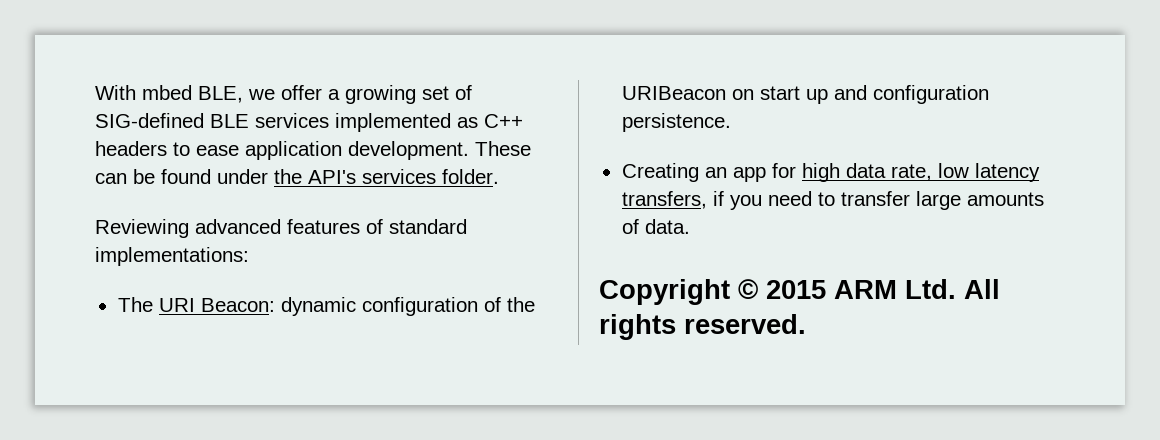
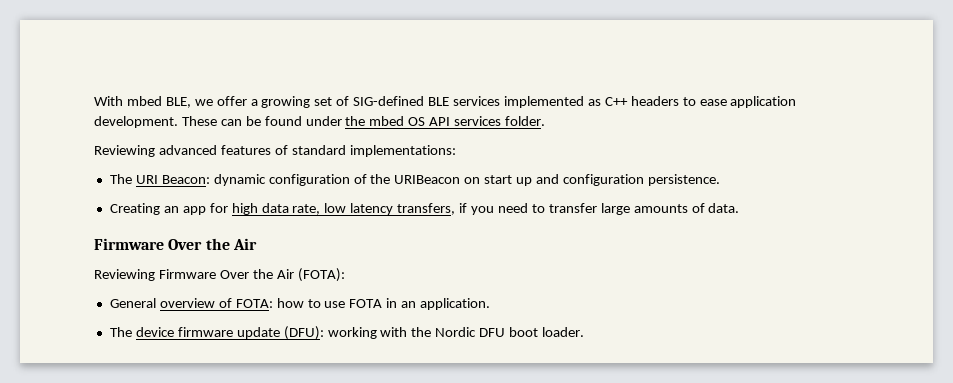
[308,170,356,184] API's -> [369,116,451,126] mbed OS API
[599,279,1000,305] [599,314,806,340] Copyright © 2015 ARM Ltd. All rights reserved. -> [94,238,257,250] [94,268,345,282] [109,298,491,310] [109,326,585,340] Firmware Over the Air // Reviewing Firmware Over the Air (FOTA): // General overview of FOTA: how to use FOTA in an application. // The device firmware update (DFU): working with the Nordic DFU boot loader.

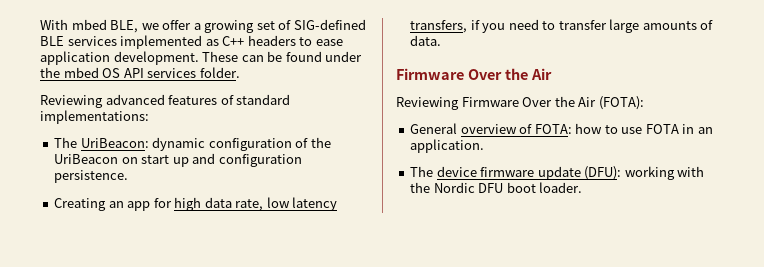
[135,175,210,184] URI Beacon: -> [80,138,149,148] UriBeacon:
[394,175,461,184] URIBeacon -> [54,154,119,164] UriBeacon

